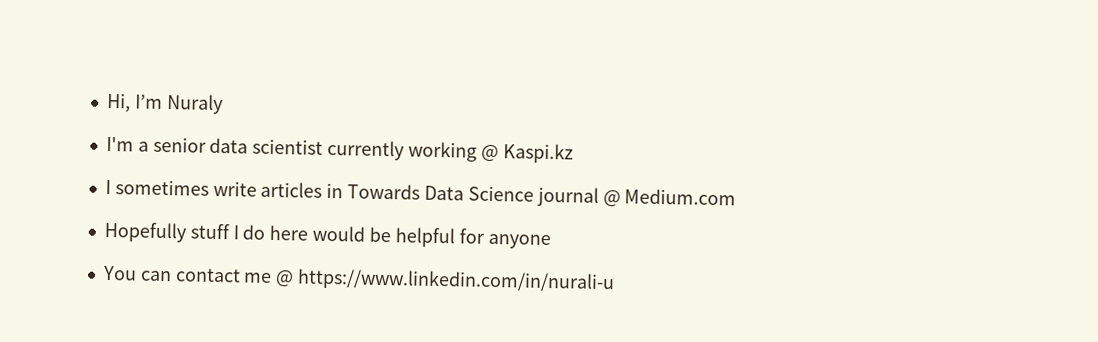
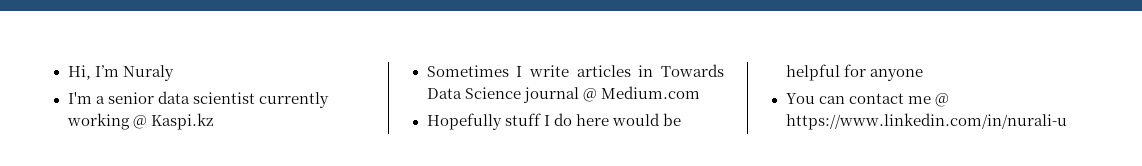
[104,179,209,196] I sometimes -> [426,65,523,77] Sometimes I

